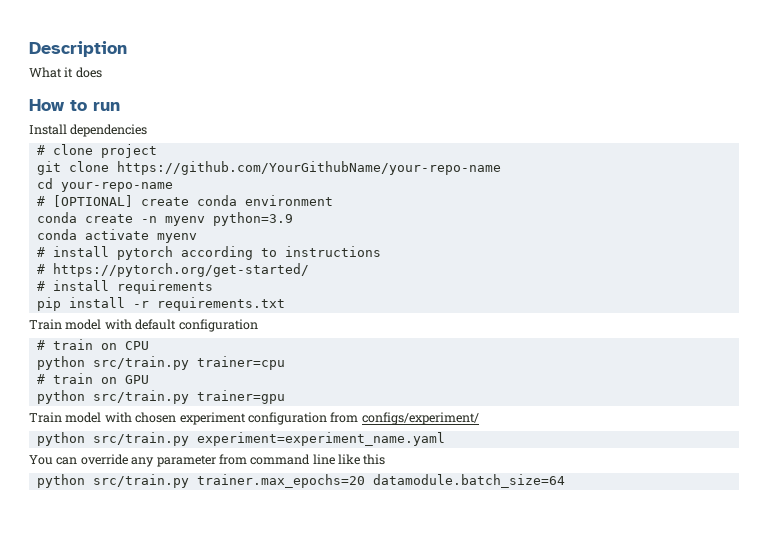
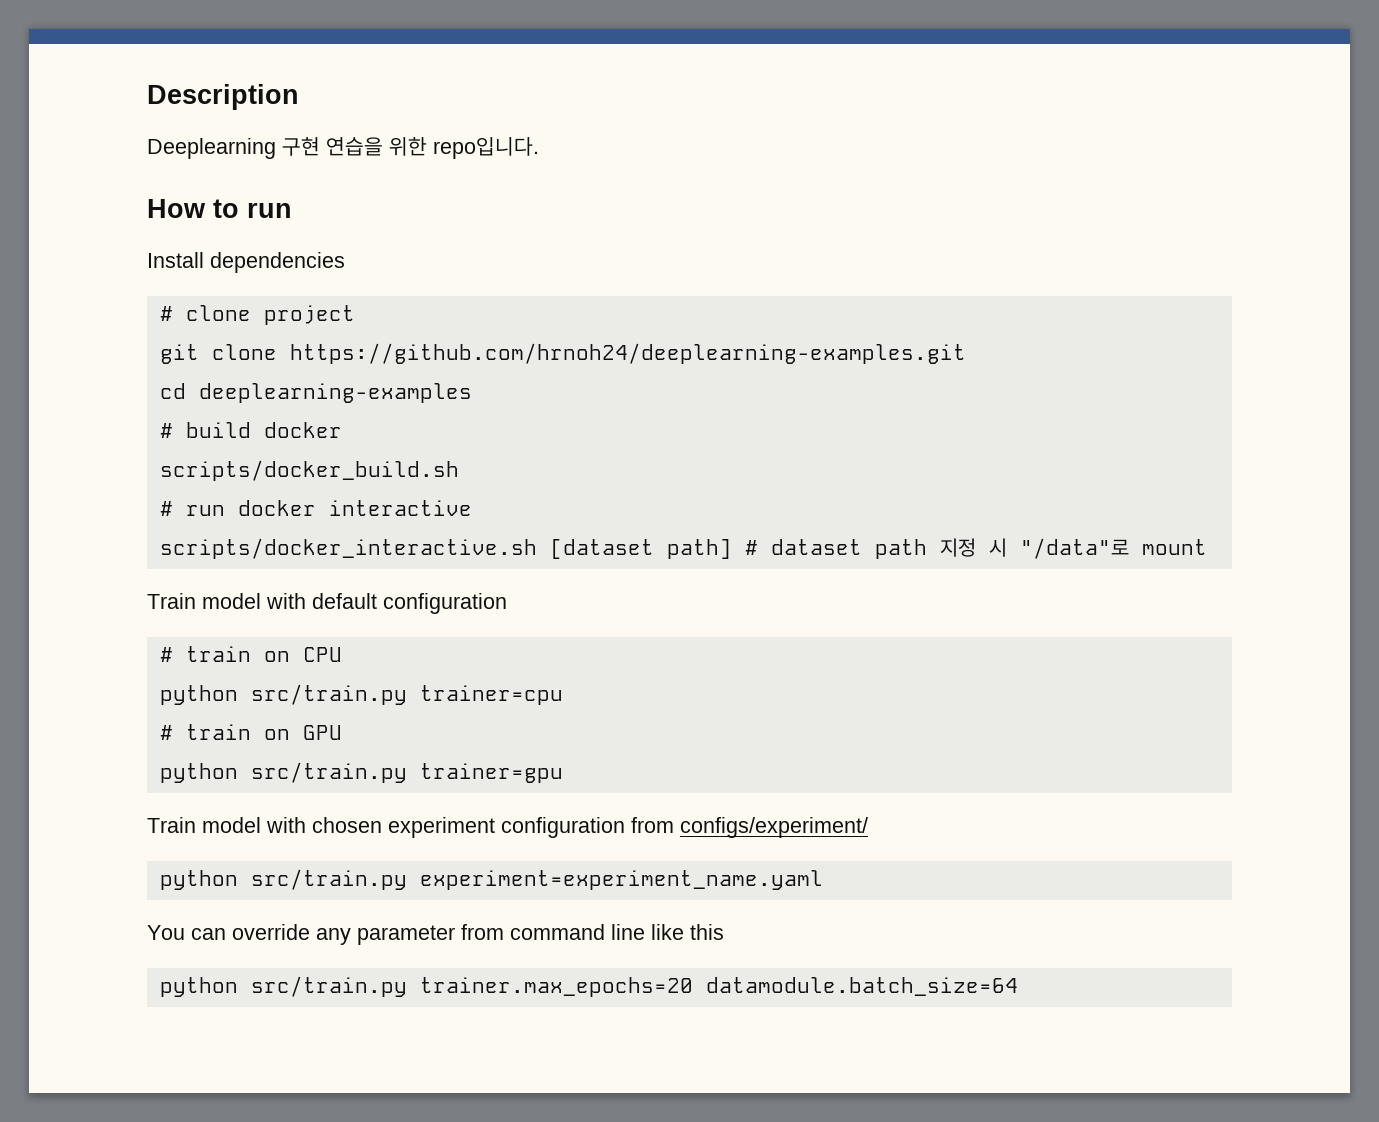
[29,67,102,78] What it does -> [147,137,539,159] Deeplearning 구현 연습을 위한 repo입니다.
[116,161,501,175] https://github.com/YourGithubName/your-repo-name -> [289,343,966,364] https://github.com/hrnoh24/deeplearning-examples.git
[60,182,173,192] [36,195,333,207] [36,212,293,226] [36,229,197,243] [36,246,381,260] [36,263,309,277] [36,280,213,294] [36,297,285,311] your-repo-name // # [OPTIONAL] create conda environment // conda create -n myenv python=3.9 // conda activate myenv // # install pytorch according to instructions // # https://pytorch.org/get-started/ // # install requirements // pip install -r requirements.txt -> [198,383,472,403] [159,422,342,438] [159,460,459,481] [159,500,472,516] [159,538,1207,559] deeplearning-examples // # build docker // scripts/docker_build.sh // # run docker interactive // scripts/docker_interactive.sh [dataset path] # dataset path 지정 시 "/data"로 mount

